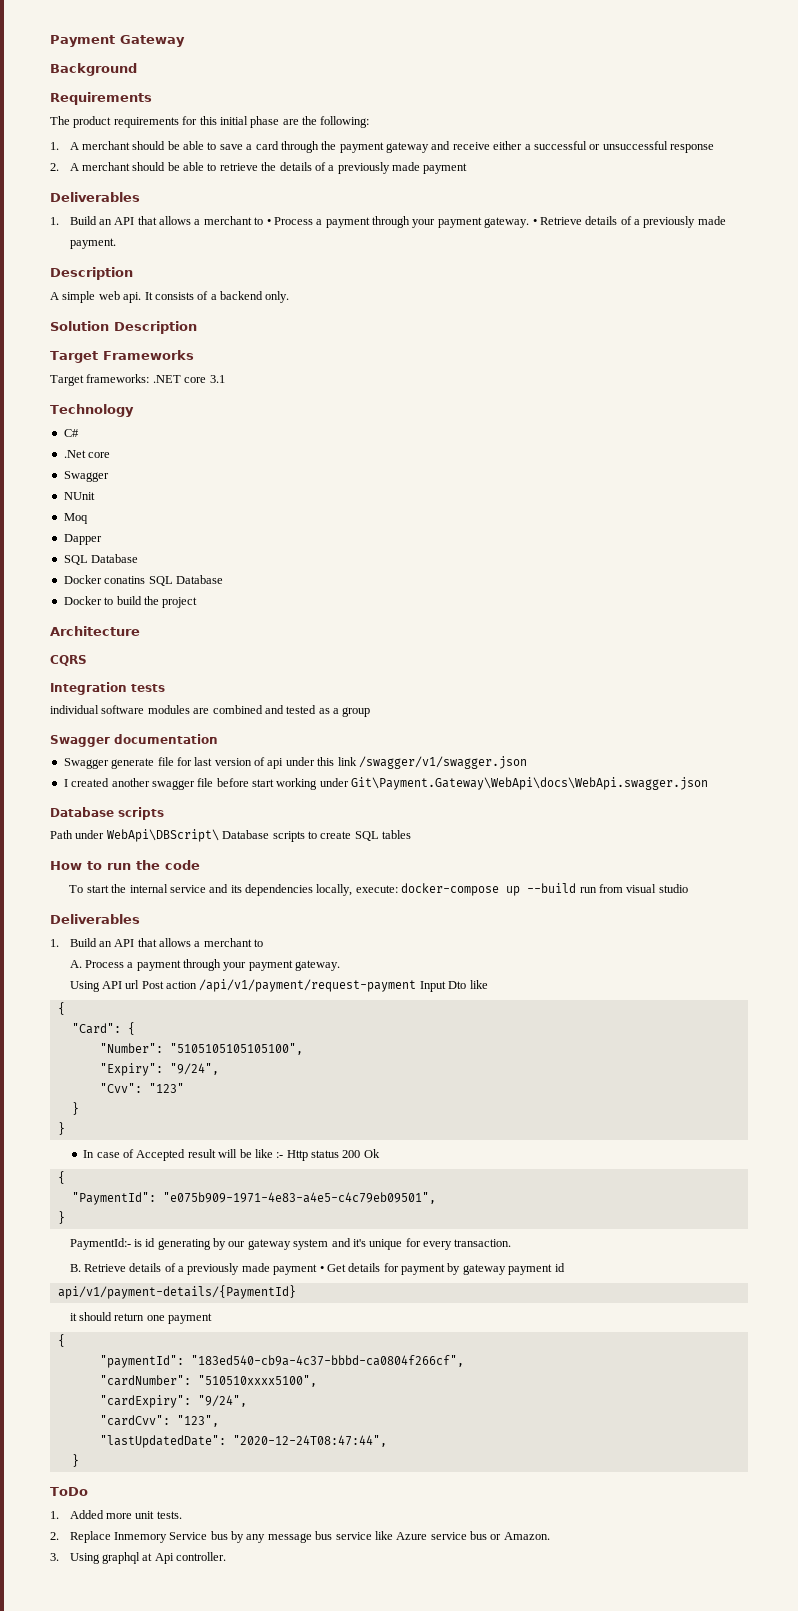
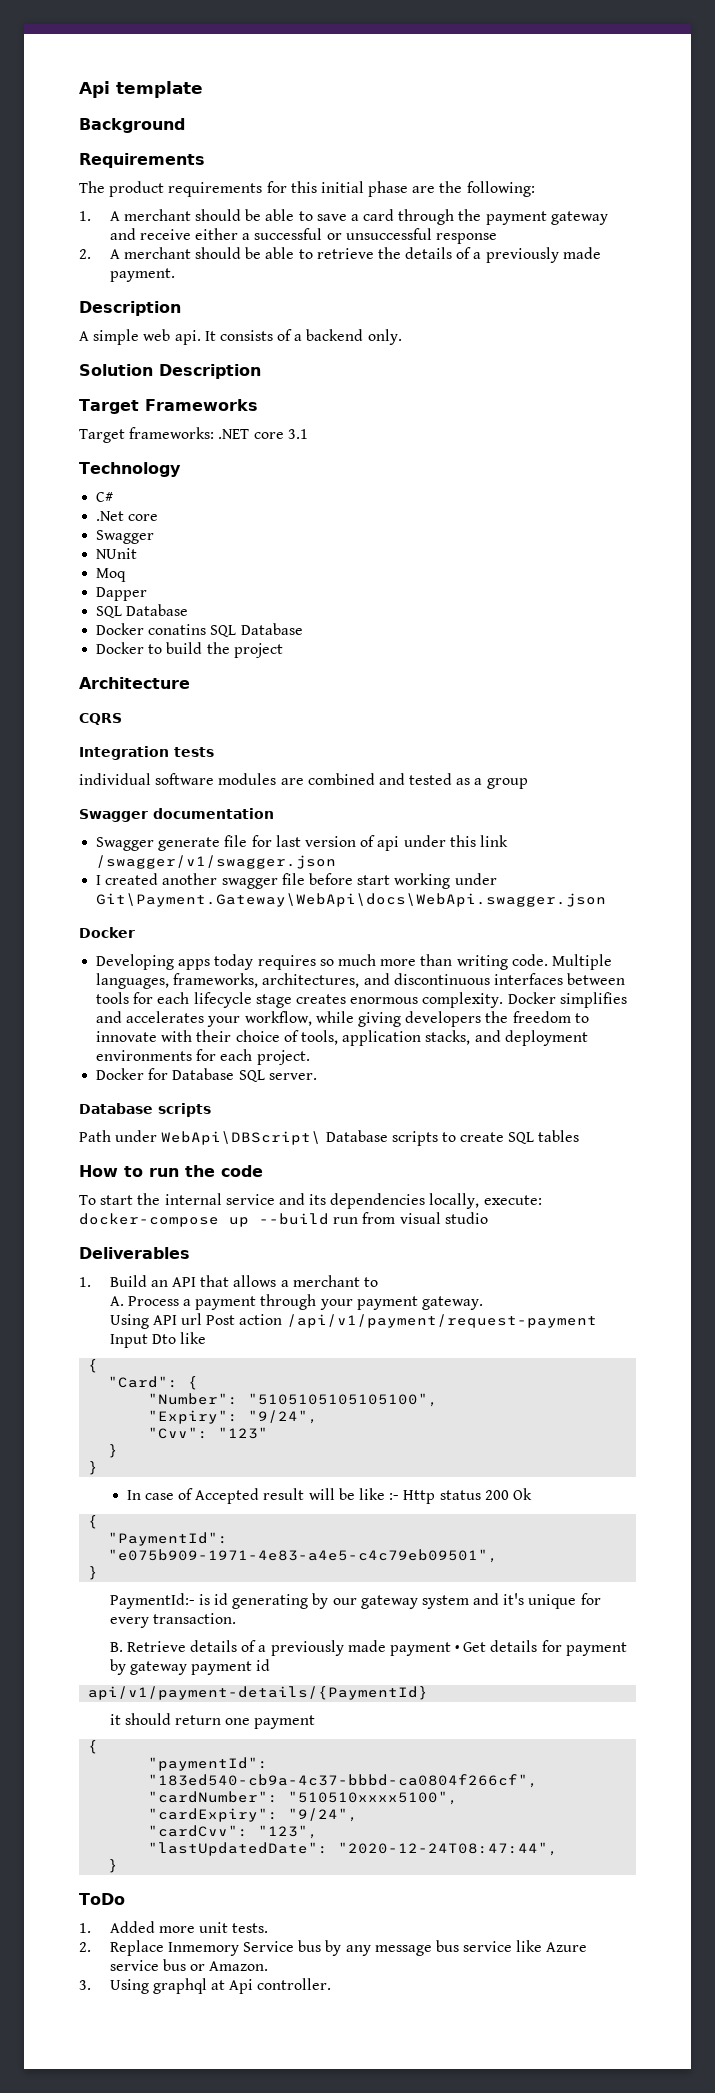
[50,35,185,47] Payment Gateway -> [79,81,203,98] Api template
[423,163,468,174] [50,192,140,202] [50,216,726,228] payment // Deliverables // 1. Build an API that allows a merchant to • Process a payment through your payment gateway. • Retrieve details of a previously made -> (601, 253) none
(709, 783) none -> [79,927,135,938] [96,954,612,970] [96,973,626,989] [96,992,627,1008] [96,1011,589,1027] [96,1030,588,1046] [96,1049,310,1065] [96,1068,317,1082] // Docker // Developing apps today requires so much more than writing code. Multiple languages, frameworks, architectures, and discontinuous interfaces between tools for each lifecycle stage creates enormous complexity. Docker simplifies and accelerates your workflow, while giving developers the freedom to innovate with their choice of tools, application stacks, and deployment environments for each project. // Docker for Database SQL server.

